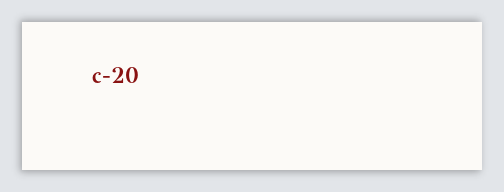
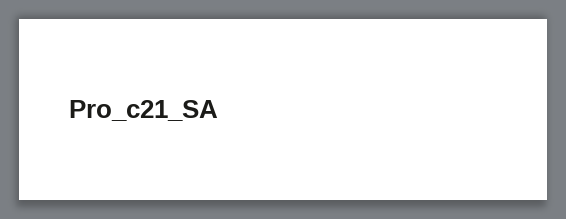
[92,67,139,83] c-20 -> [69,100,218,121] Pro_c21_SA

